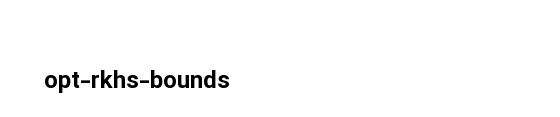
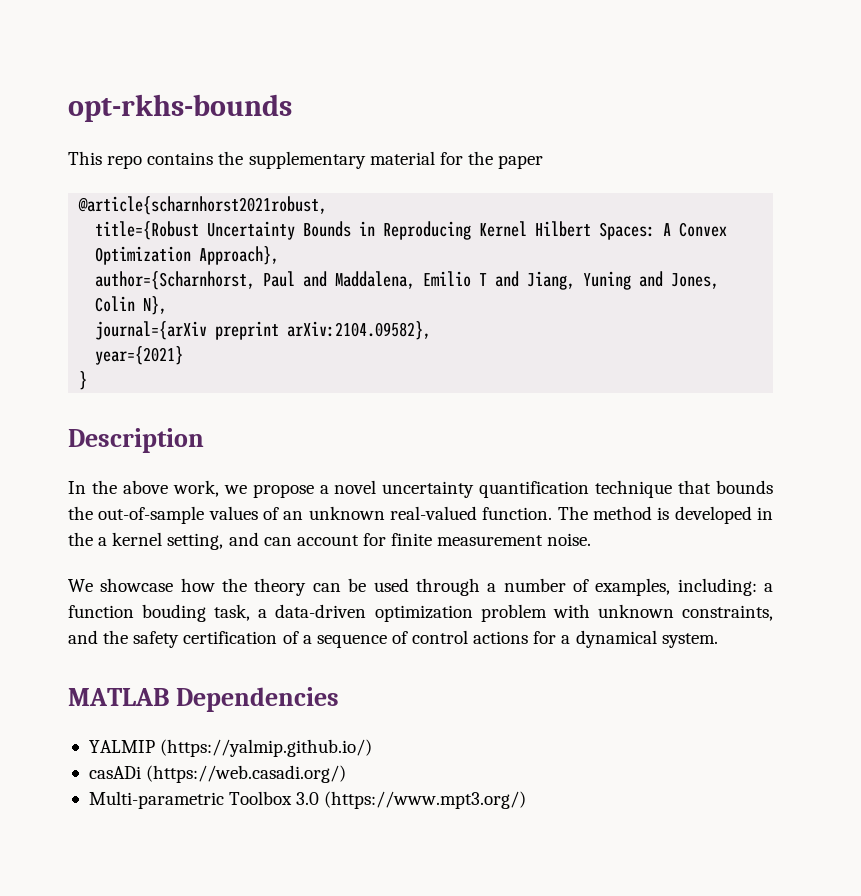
(230, 81) none -> [68,151,544,169] [78,196,328,215] [95,221,728,240] [95,246,280,265] [95,271,720,290] [95,296,168,315] [95,321,432,340] [95,346,184,365] [79,371,88,390] [68,428,204,453] [68,480,773,498] [68,506,774,524] [68,532,592,550] [68,578,773,596] [68,604,773,622] [68,630,718,648] [68,687,339,712] [88,739,373,757] [88,765,347,783] [88,791,527,809] // This repo contains the supplementary material for the paper // @article{scharnhorst2021robust, // title={Robust Uncertainty Bounds in Reproducing Kernel Hilbert Spaces: A Convex Optimization Approach}, // author={Scharnhorst, Paul and Maddalena, Emilio T and Jiang, Yuning and Jones, Colin N}, // journal={arXiv preprint arXiv:2104.09582}, // year={2021} // } // Description // In the above work, we propose a novel uncertainty quantification technique that bounds the out-of-sample values of an unknown real-valued function. The method is developed in the a kernel setting, and can account for finite measurement noise. // We showcase how the theory can be used through a number of examples, including: a function bouding task, a data-driven optimization problem with unknown constraints, and the safety certification of a sequence of control actions for a dynamical system. // MATLAB Dependencies // YALMIP (https://yalmip.github.io/) // casADi (https://web.casadi.org/) // Multi-parametric Toolbox 3.0 (https://www.mpt3.org/)

